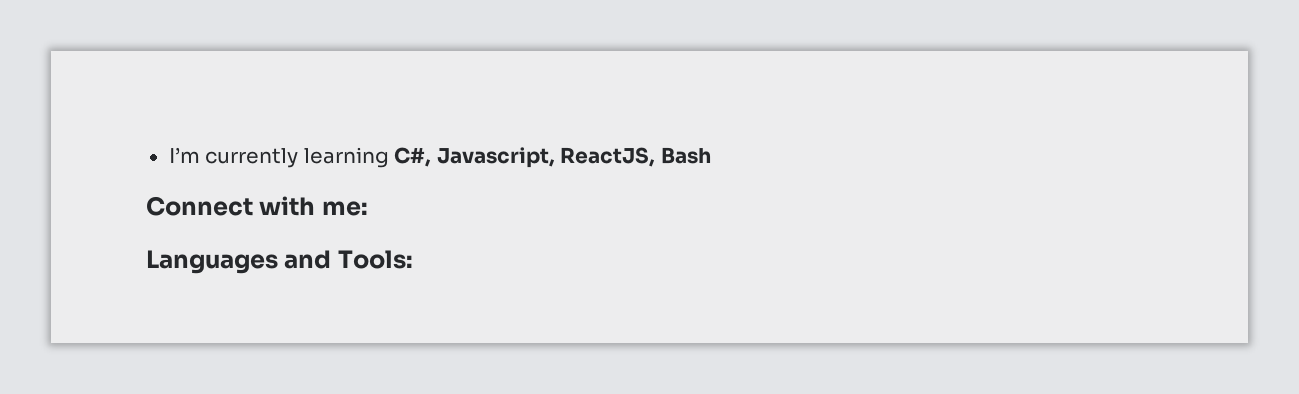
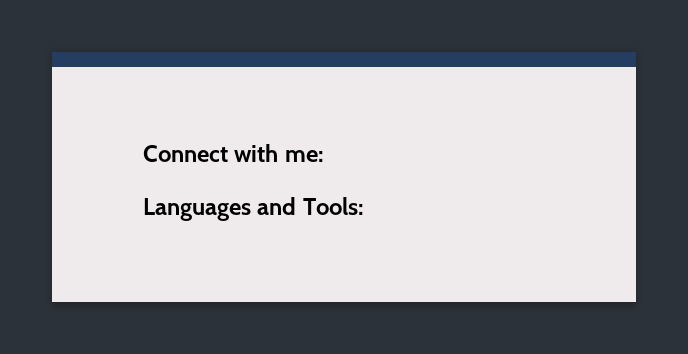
[168,147,711,168] I’m currently learning C#, Javascript, ReactJS, Bash // -> (143, 153) none

